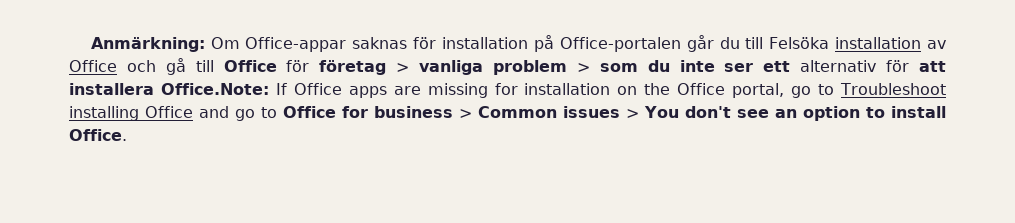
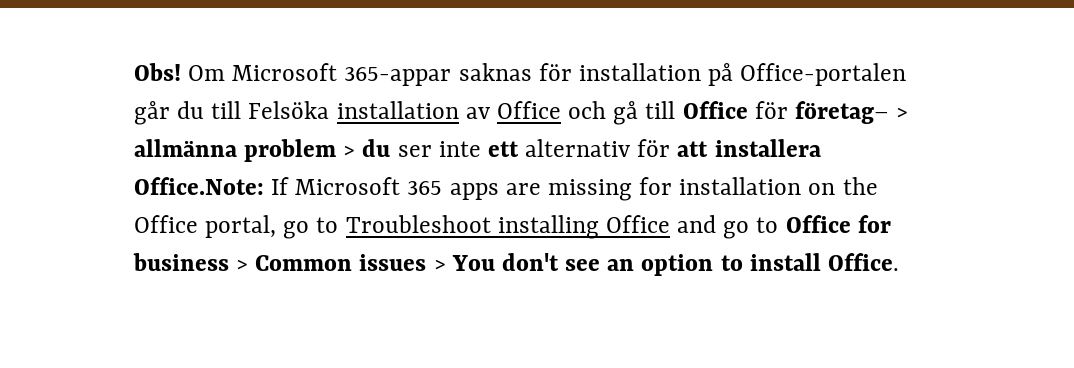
[90,37,347,52] Anmärkning: Om Office-appar -> [134,63,452,86] Obs! Om Microsoft 365-appar
[319,60,754,75] företag > vanliga problem > som du inte ser -> [794,101,909,124] [134,139,481,162] företag– > allmänna problem > du ser inte
[293,83,342,95] Office -> [295,177,443,195] Microsoft 365

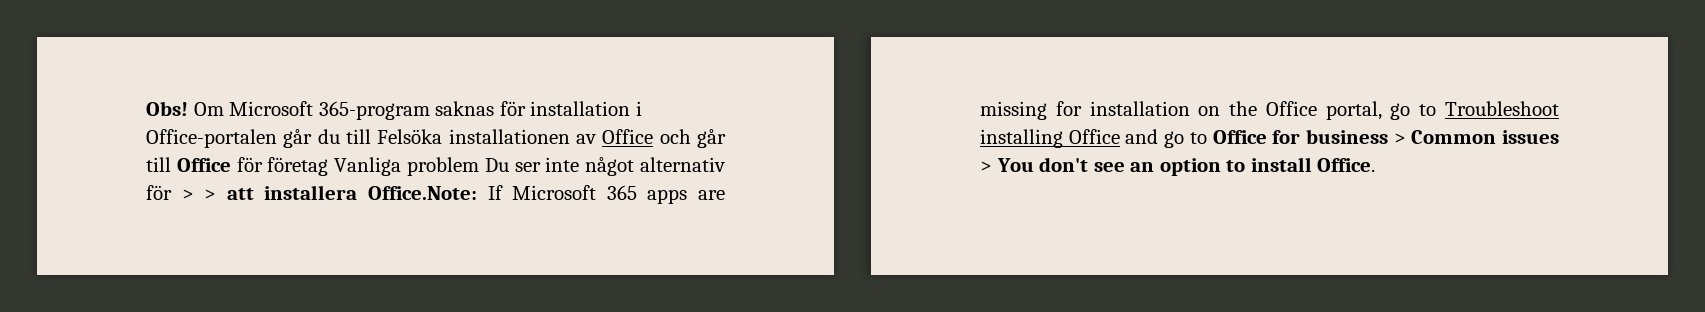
[344,67,452,86] 365-appar -> [318,101,430,120] 365-program
[708,63,734,86] på -> [635,101,642,116] i
[336,101,459,119] installation -> [448,129,570,144] installationen
[613,101,639,125] gå -> [697,129,726,148] går
[794,101,909,124] [134,139,391,162] företag– > allmänna problem > du -> [267,157,509,176] företag Vanliga problem Du
[487,141,519,157] ett -> [585,157,635,176] något
(671, 148) none -> [181,189,217,200] > >

